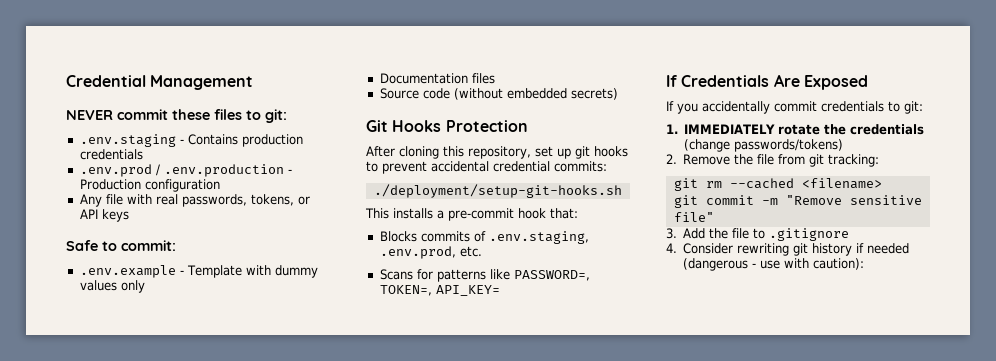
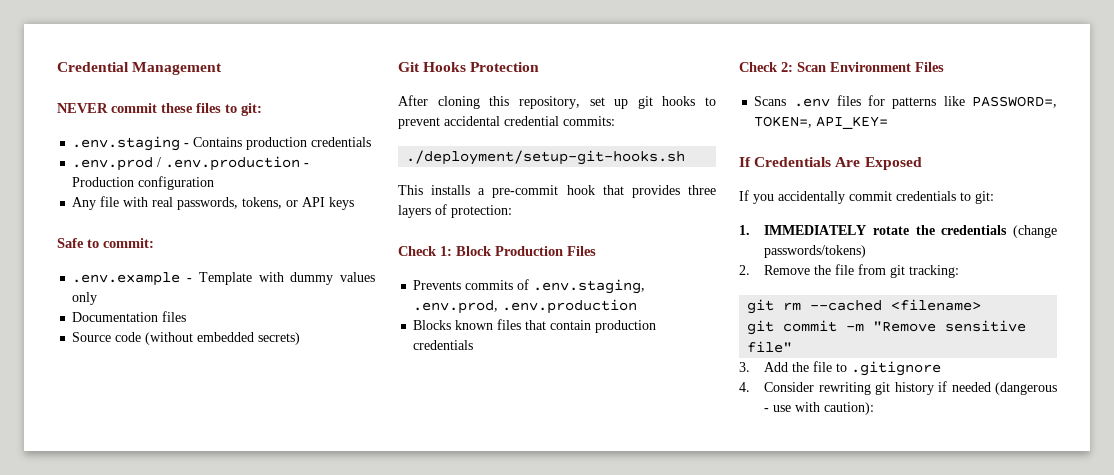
[550,208,578,219] [379,231,589,244] [379,246,482,259] that: // Blocks commits of .env.staging, .env.prod, etc. -> [602,185,716,198] [398,204,512,218] [398,246,596,256] [413,279,646,294] [413,299,638,314] [413,319,657,333] [413,340,474,350] [739,62,944,72] that provides three layers of protection: // Check 1: Block Production Files // Prevents commits of .env.staging, .env.prod, .env.production // Blocks known files that contain production credentials // Check 2: Scan Environment Files
(413, 274) none -> [793,95,861,107] .env files

